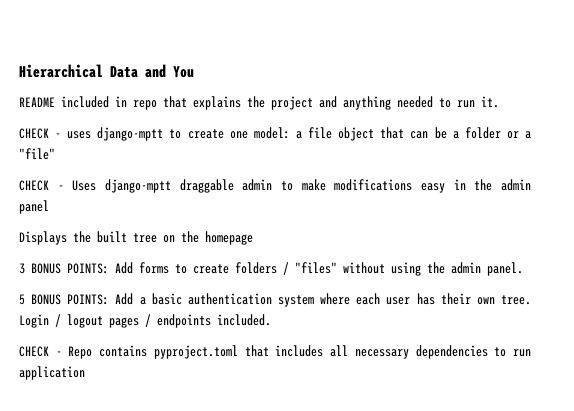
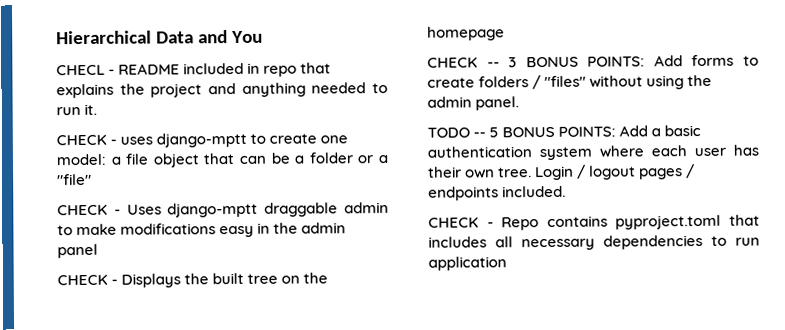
(194, 72) none -> [56,64,116,76] CHECL -
(49, 207) none -> [57,274,119,286] CHECK -
(253, 238) none -> [427,57,500,68] CHECK --
(523, 269) none -> [427,127,487,138] TODO --

